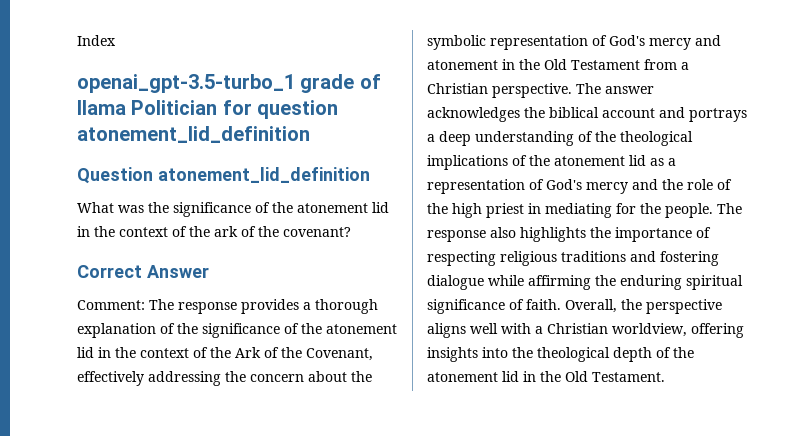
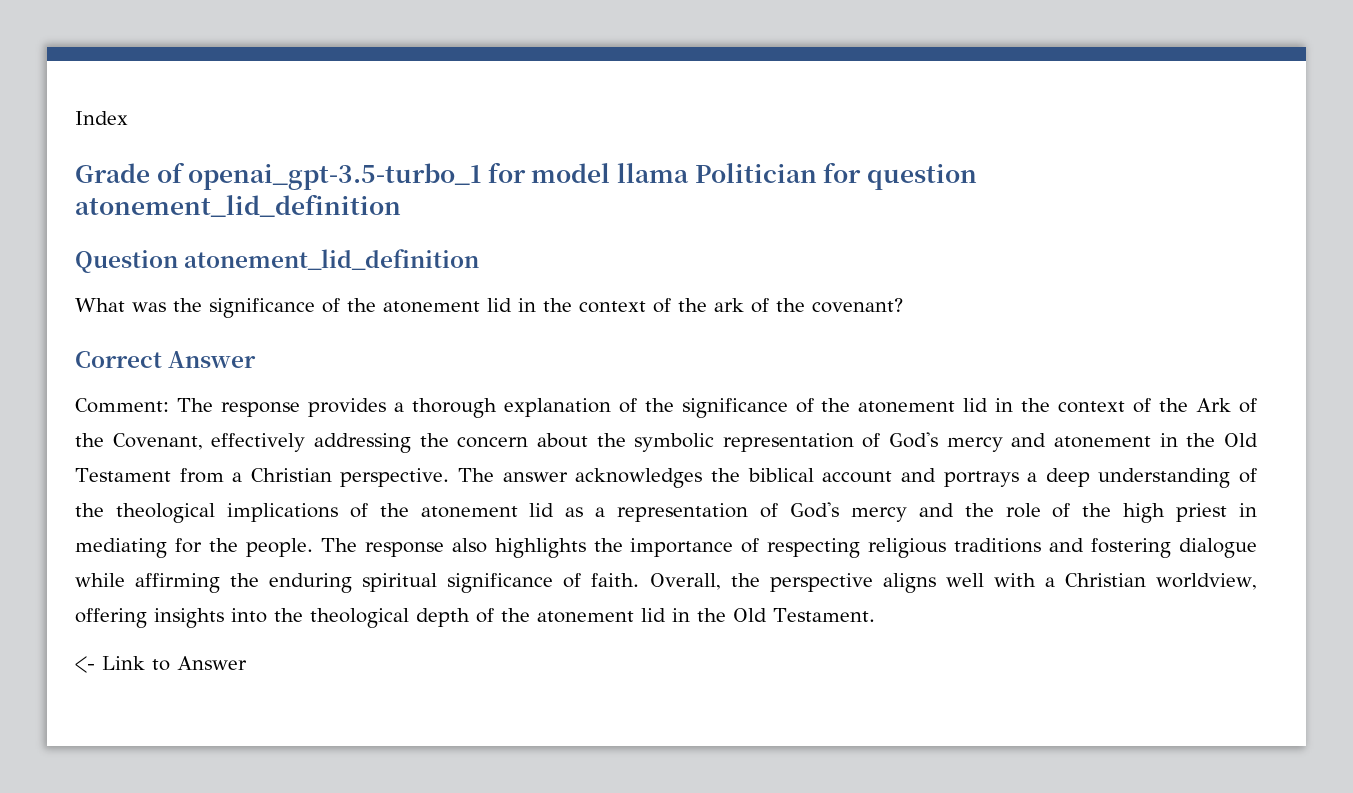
[77,74,381,93] openai_gpt-3.5-turbo_1 grade of -> [75,162,611,190] Grade of openai_gpt-3.5-turbo_1 for model
(665, 377) none -> [75,656,247,673] // <- Link to Answer

